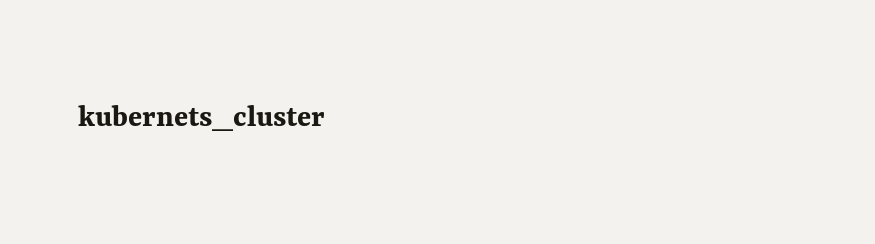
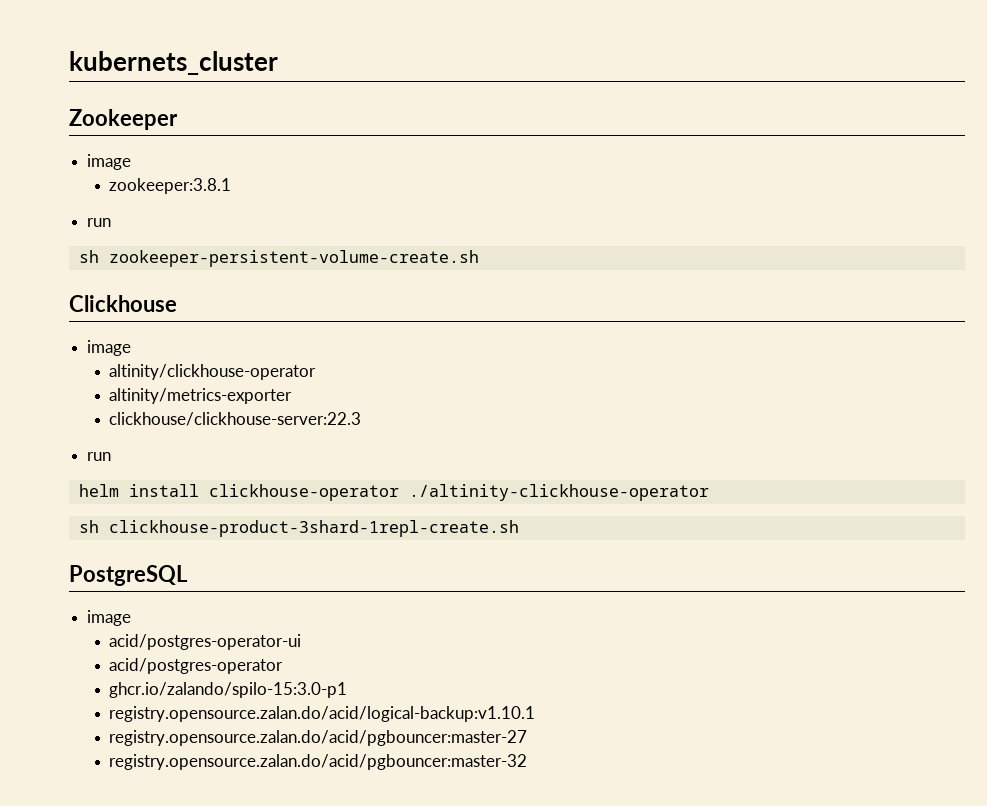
(325, 118) none -> [69,109,178,130] [87,154,132,170] [109,178,232,194] [87,218,112,227] [78,250,479,267] [69,295,177,312] [87,340,132,356] [109,364,317,380] [109,388,293,404] [109,412,362,426] [87,452,112,461] [78,484,709,501] [78,520,519,537] [69,565,188,586] [87,610,132,626] [109,634,302,650] [109,658,284,674] [109,682,348,698] [109,706,536,722] [109,730,528,746] [109,754,528,770] // Zookeeper // image // zookeeper:3.8.1 // run // sh zookeeper-persistent-volume-create.sh // Clickhouse // image // altinity/clickhouse-operator // altinity/metrics-exporter // clickhouse/clickhouse-server:22.3 // run // helm install clickhouse-operator ./altinity-clickhouse-operator // sh clickhouse-product-3shard-1repl-create.sh // PostgreSQL // image // acid/postgres-operator-ui // acid/postgres-operator // ghcr.io/zalando/spilo-15:3.0-p1 // registry.opensource.zalan.do/acid/logical-backup:v1.10.1 // registry.opensource.zalan.do/acid/pgbouncer:master-27 // registry.opensource.zalan.do/acid/pgbouncer:master-32

